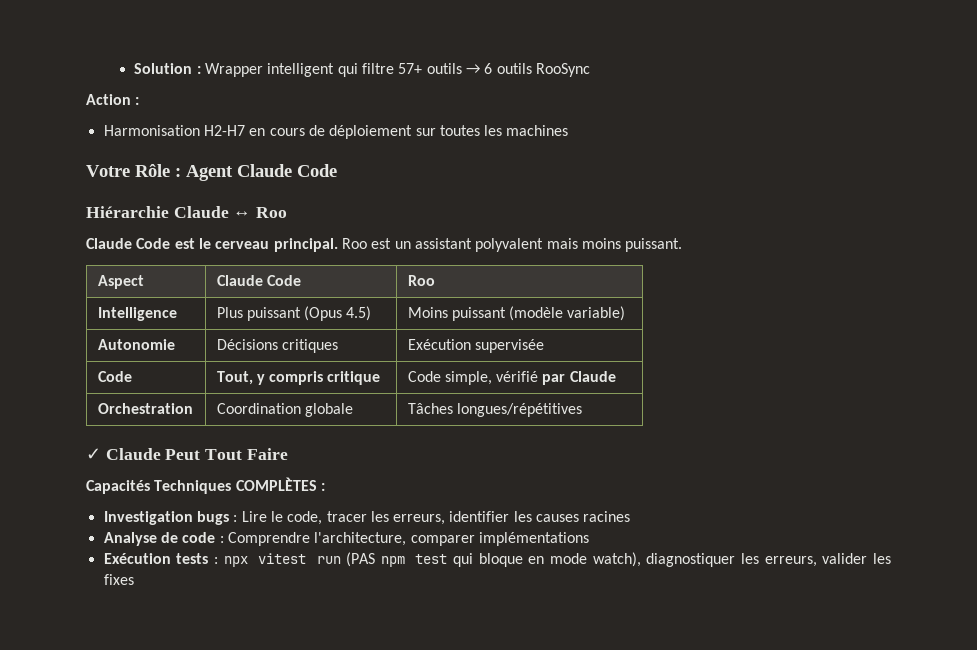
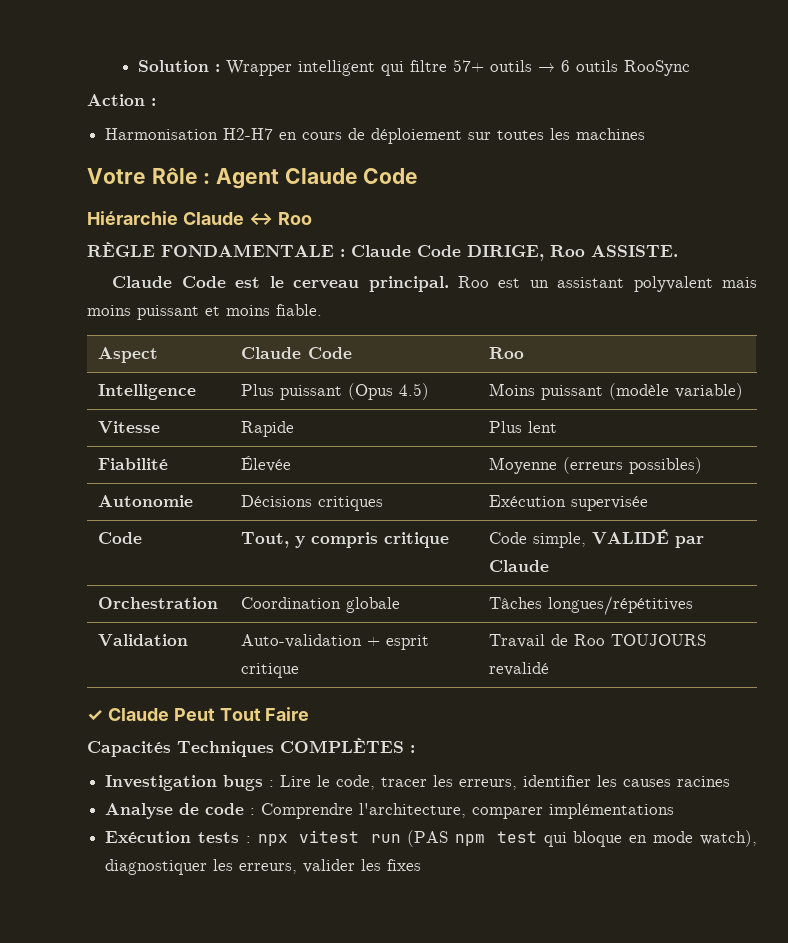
(288, 212) none -> [87,242,678,261] // RÈGLE FONDAMENTALE : Claude Code DIRIGE, Roo ASSISTE.
[625,238,683,252] puissant. -> [137,304,322,320] puissant et moins fiable.
(626, 313) none -> [98,421,161,433] [241,421,295,437] [489,421,558,433] [98,458,169,470] [241,456,292,472] [489,457,703,474] // Vitesse | Rapide | Plus lent // Fiabilité | Élevée | Moyenne (erreurs possibles)
[496,371,539,382] vérifié -> [592,529,670,544] VALIDÉ
(582, 410) none -> [98,634,189,646] [241,634,430,650] [241,663,300,678] [489,634,707,648] [489,662,550,676] // Validation | Auto-validation + esprit critique | Travail de Roo TOUJOURS revalidé

